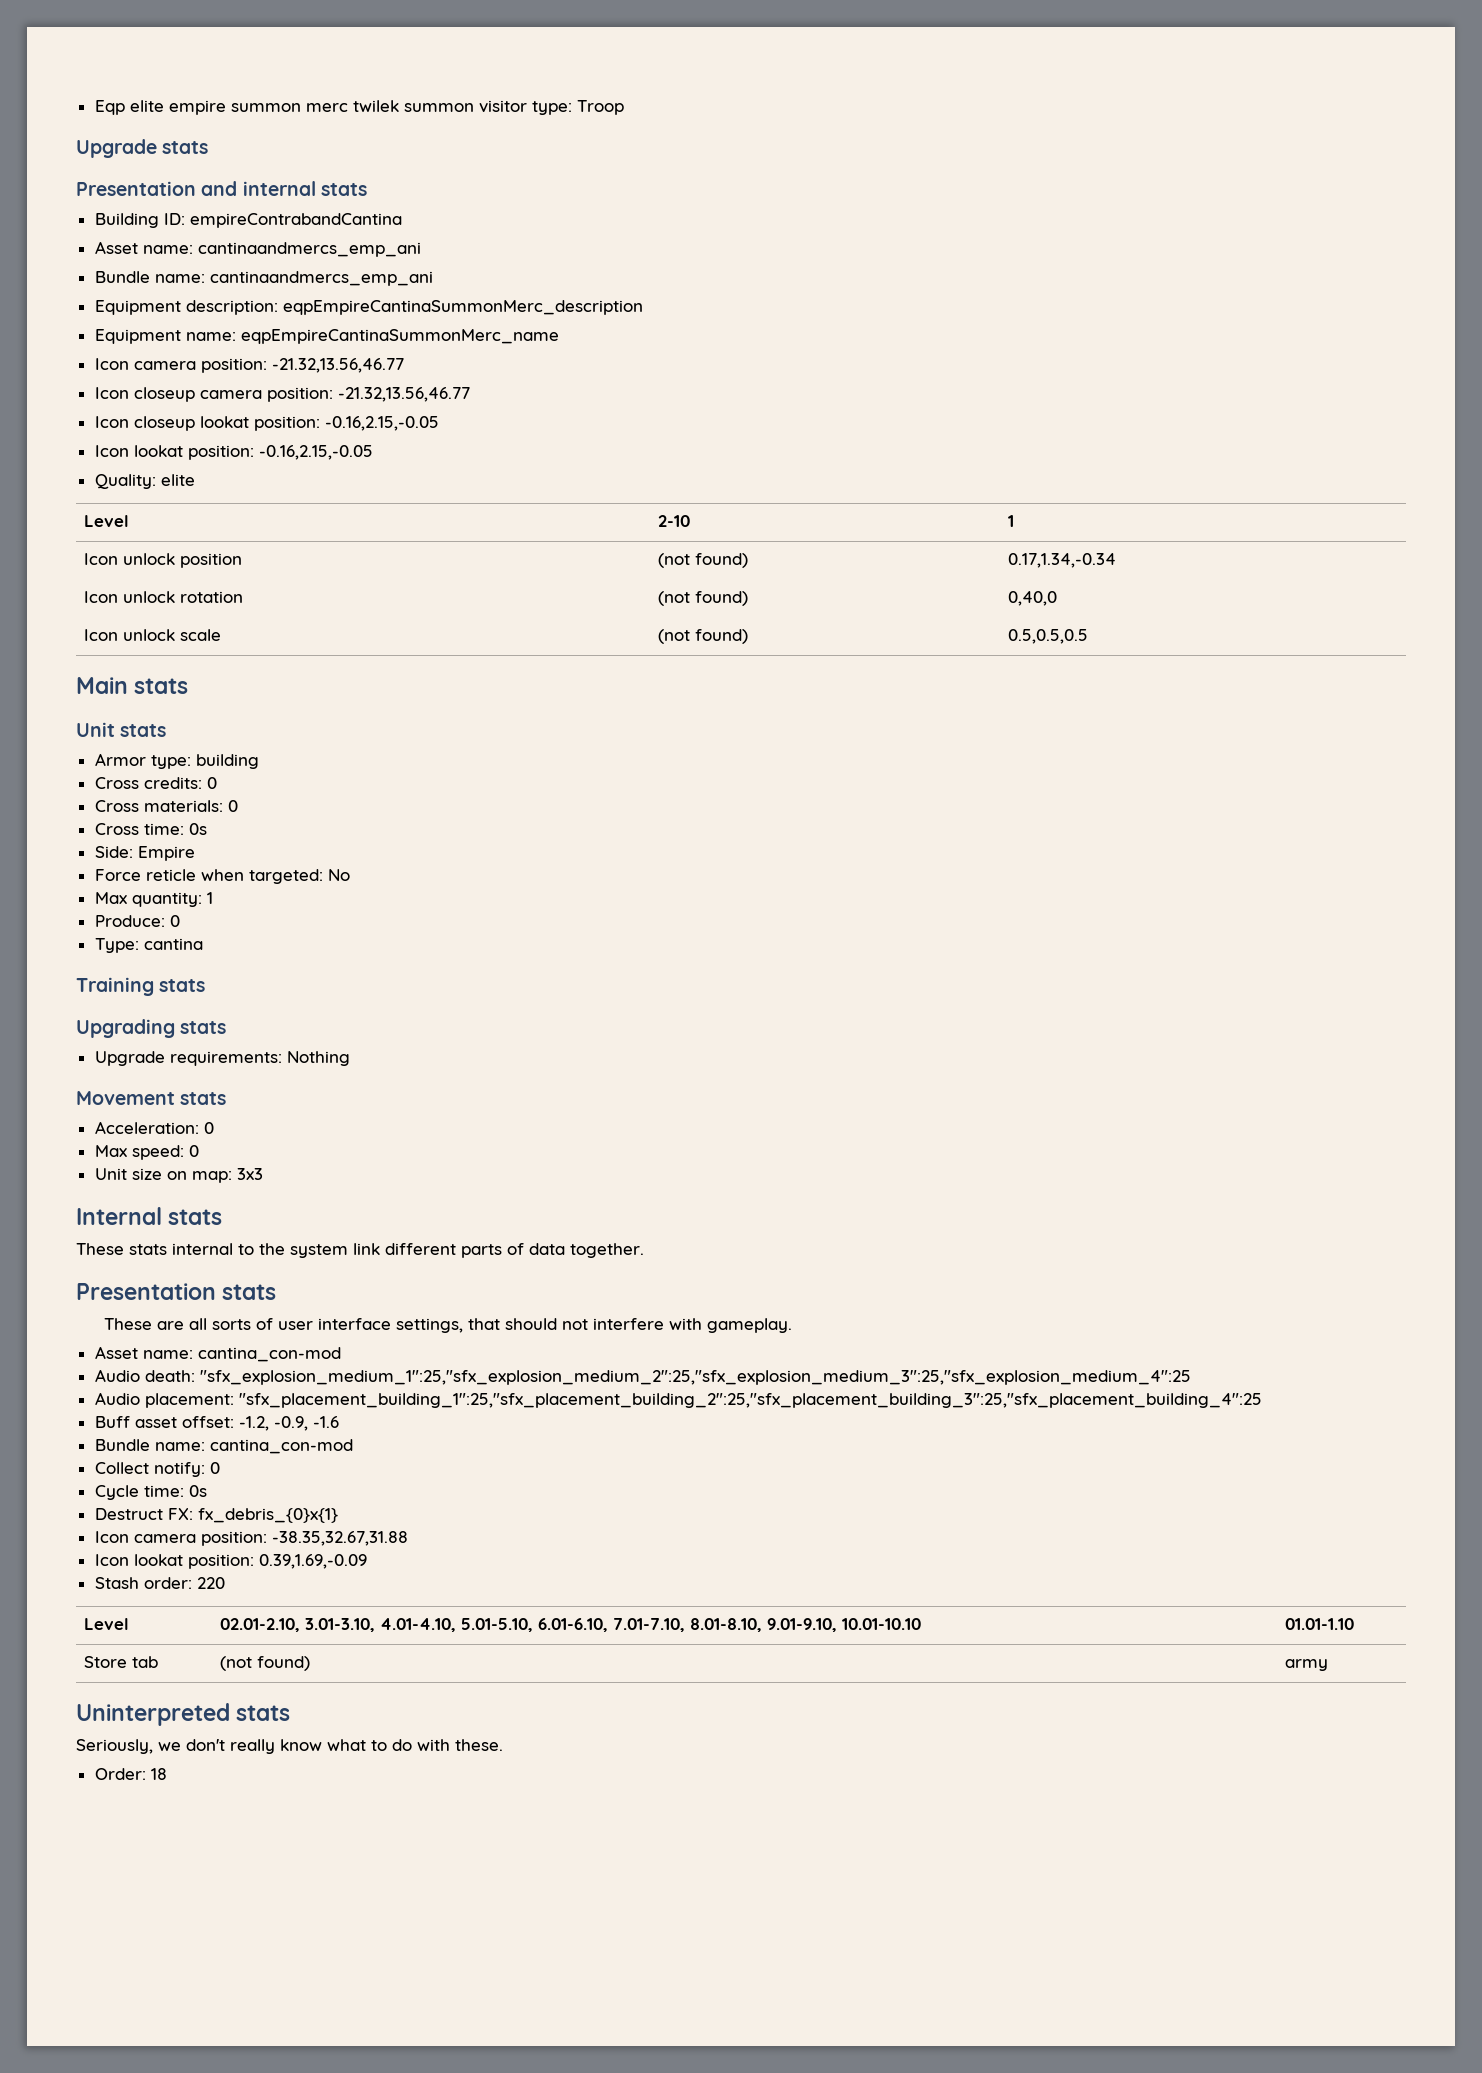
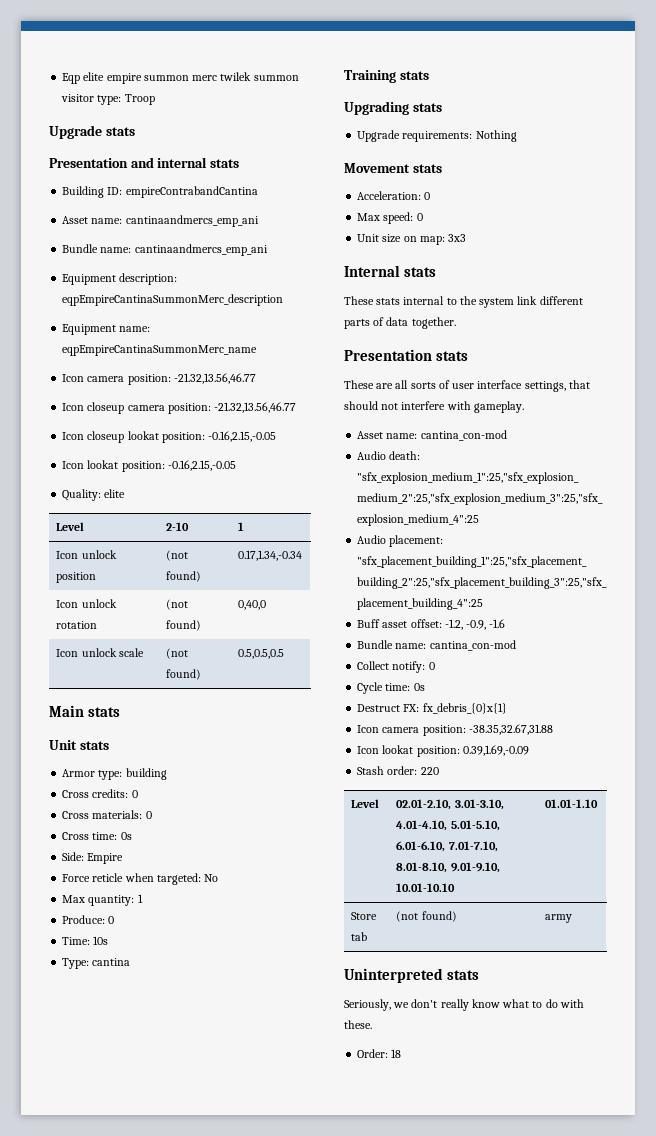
(180, 921) none -> [62,936,109,945] // Time: 10s

